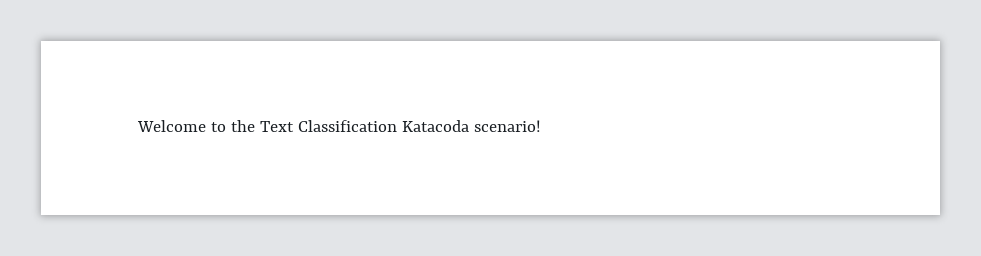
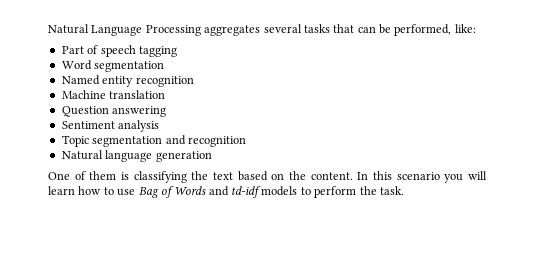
[137,120,541,132] Welcome to the Text Classification Katacoda scenario! -> [48,24,476,36] [61,45,177,57] [61,60,165,72] [61,75,194,87] [61,90,166,99] [61,106,167,117] [61,120,160,132] [61,135,246,147] [61,150,212,162] [48,171,488,183] [48,186,404,198] Natural Language Processing aggregates several tasks that can be performed, like: // Part of speech tagging // Word segmentation // Named entity recognition // Machine translation // Question answering // Sentiment analysis // Topic segmentation and recognition // Natural language generation // One of them is classifying the text based on the content. In this scenario you will learn how to use Bag of Words and td-idf models to perform the task.

